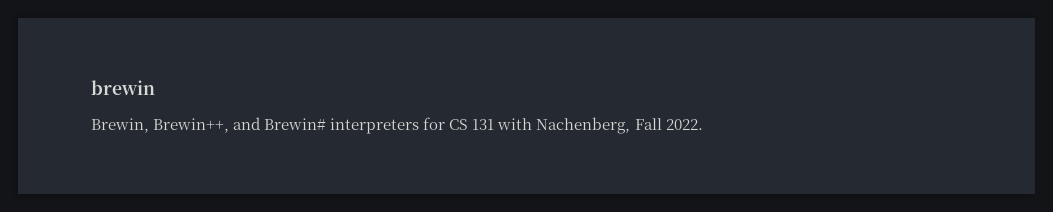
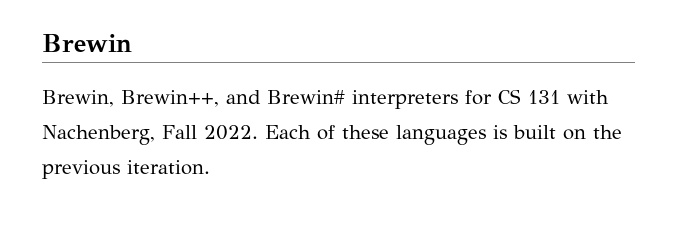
[91,80,155,95] brewin -> [42,34,132,52] Brewin
(703, 124) none -> [265,125,622,145] [42,160,210,179] Each of these languages is built on the previous iteration.

